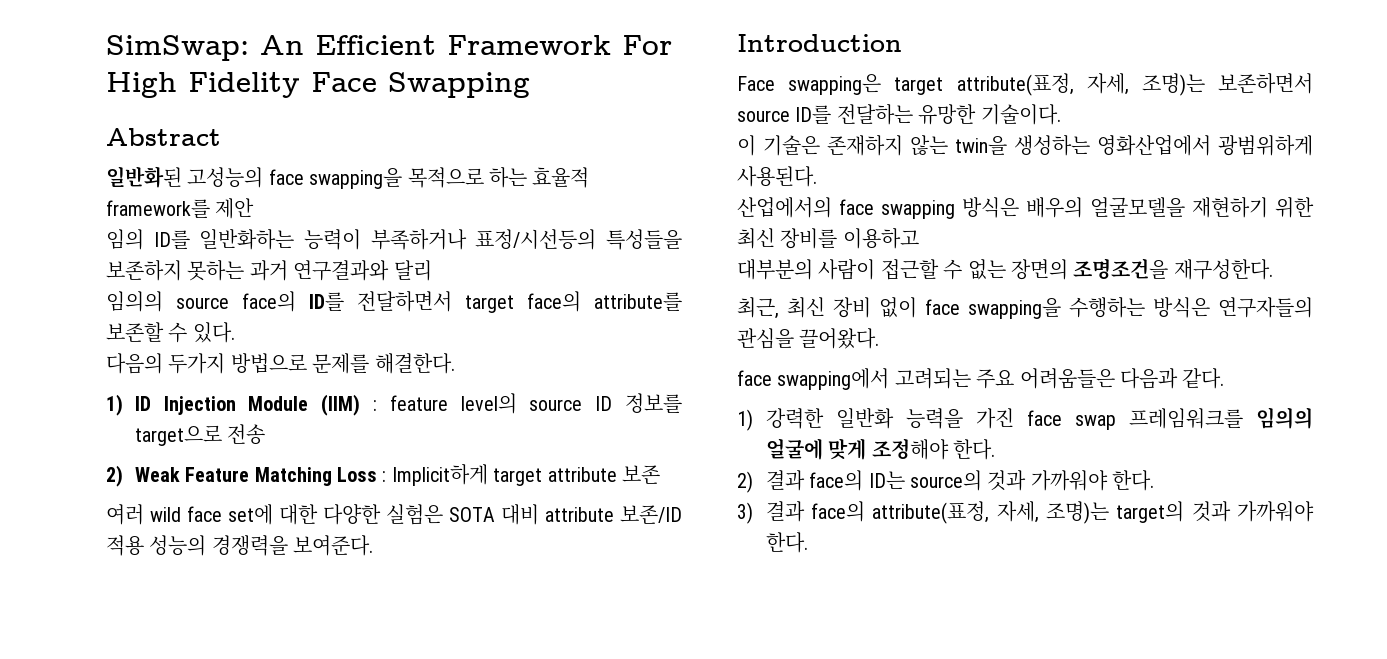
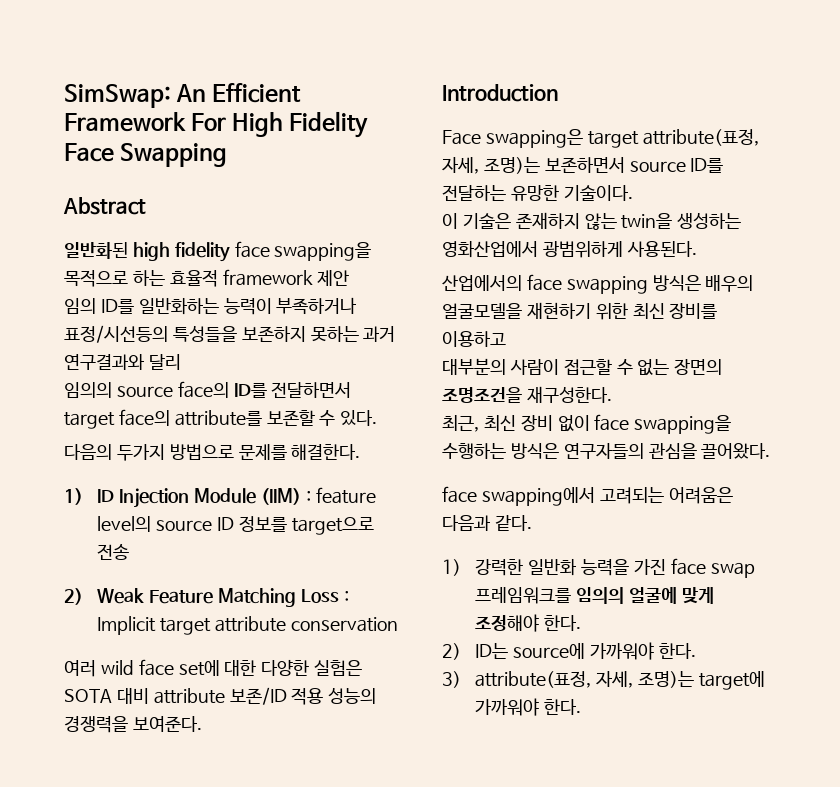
[187,167,264,188] 고성능의 -> [132,242,230,262] high fidelity
[106,199,210,218] framework를 -> [222,269,313,286] framework
[391,464,488,486] Implicit하게 -> [97,616,157,635] Implicit
[621,465,660,484] 보존 -> [290,617,398,632] conservation
[976,368,1115,389] 주요 어려움들은 -> [668,487,733,504] 어려움은
[765,470,1027,491] 결과 face의 ID는 source의 것과 -> [475,643,586,659] ID는 source에
[765,501,1231,524] 결과 face의 attribute(표정, 자세, 조명)는 target의 것과 -> [475,671,765,690] attribute(표정, 자세, 조명)는 target에

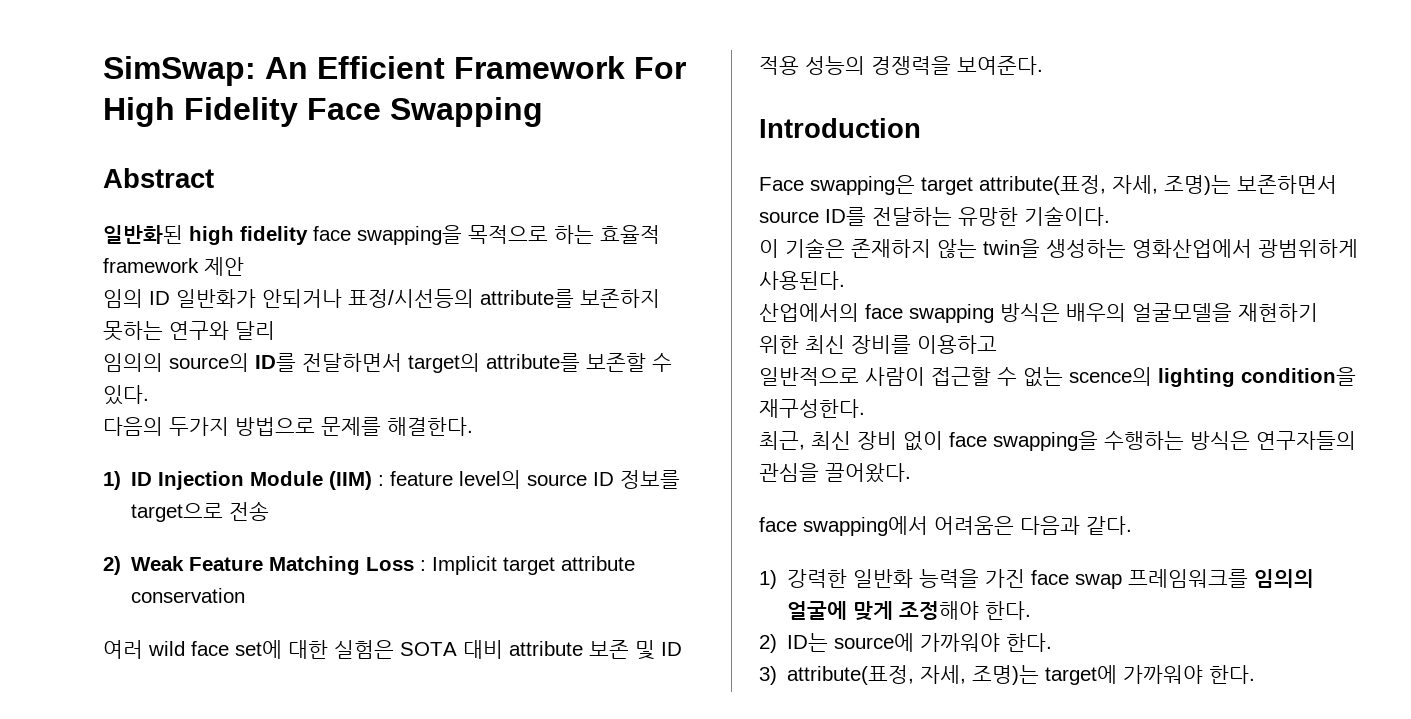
[100,297,358,315] [64,325,396,343] [64,354,181,370] [64,381,352,398] [64,409,170,429] ID를 일반화하는 능력이 부족하거나 표정/시선등의 특성들을 보존하지 못하는 과거 연구결과와 달리 // 임의의 source face의 ID를 전달하면서 target face의 -> [149,289,660,308] [103,321,275,341] [103,353,480,373] ID 일반화가 안되거나 표정/시선등의 attribute를 보존하지 못하는 연구와 달리 // 임의의 source의 ID를 전달하면서 target의
[261,659,310,676] 다양한 -> (328, 649) none
[229,687,287,705] 보존/ID -> [589,640,682,660] 보존 및 ID
[442,358,506,375] 대부분의 -> [759,367,859,386] 일반적으로
[674,359,723,375] [442,387,522,403] 장면의 조명조건을 -> [1069,367,1356,387] scence의 lighting condition을
[599,487,664,504] 고려되는 -> (928, 526) none

